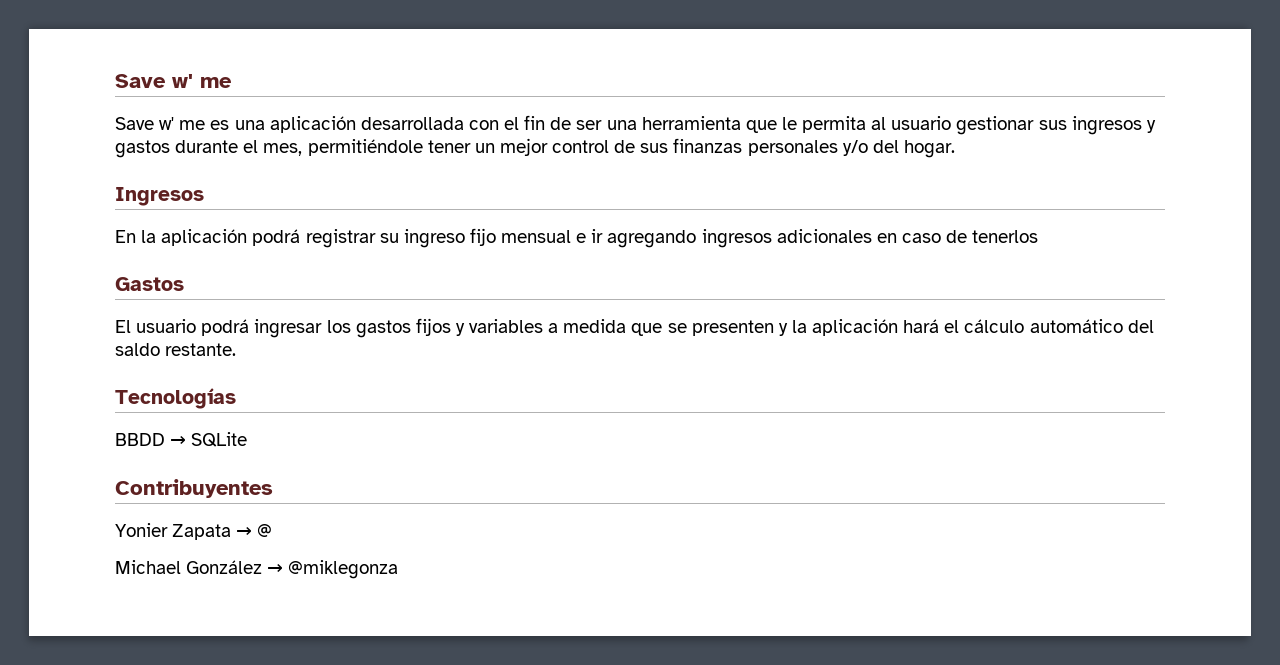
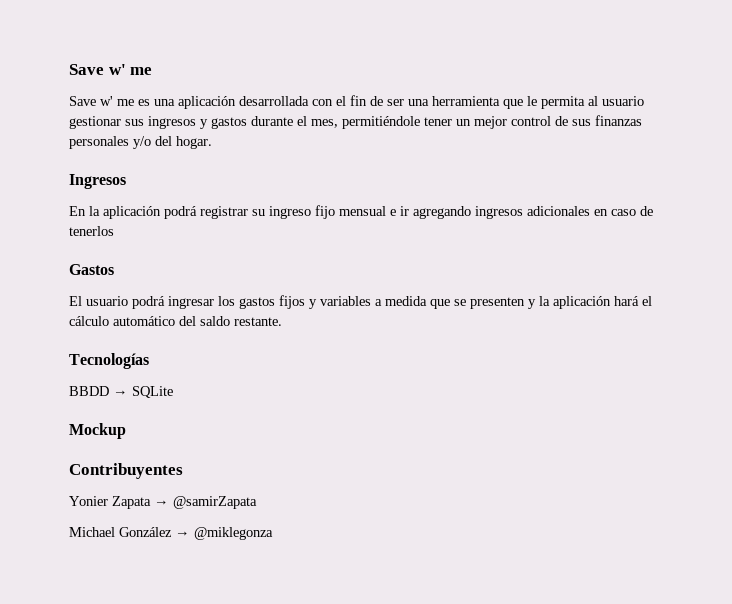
(248, 439) none -> [69,423,126,439] // Mockup
[257,524,273,537] @ -> [173,496,257,509] @samirZapata

